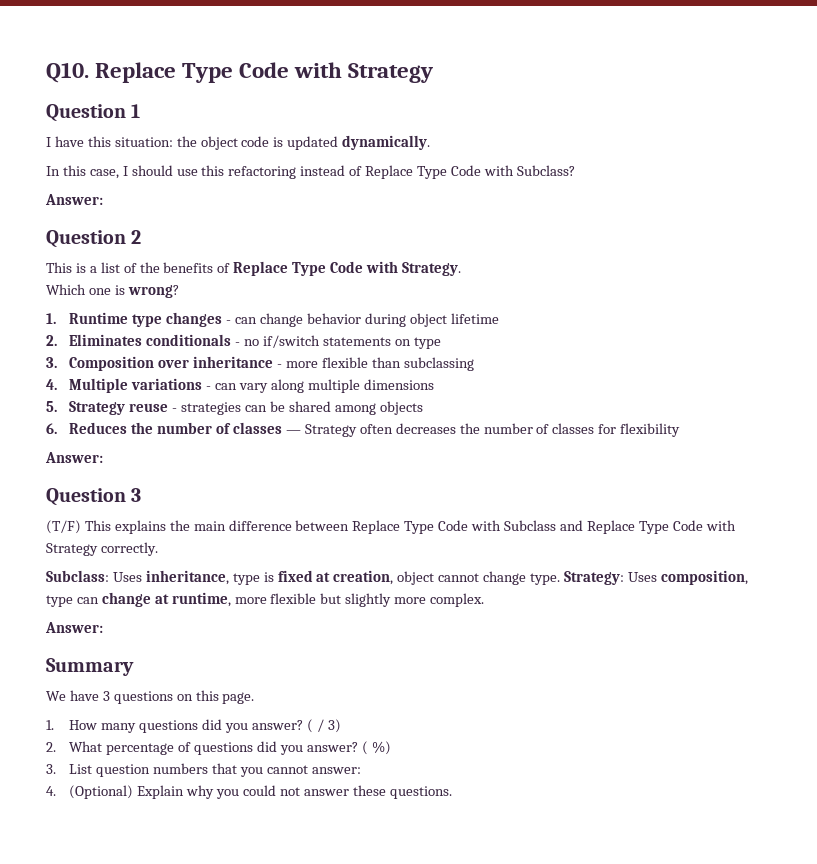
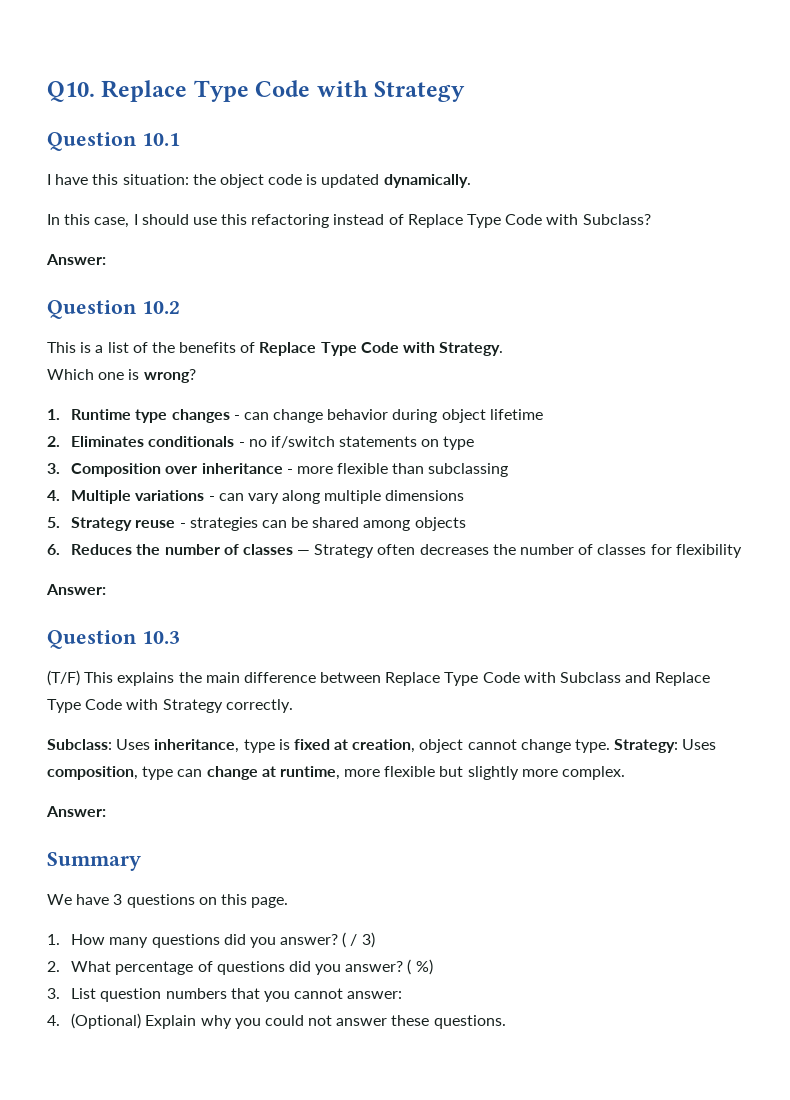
[131,104,141,118] 1 -> [141,133,180,146] 10.1
[131,230,142,244] 2 -> [141,301,180,314] 10.2
[131,488,142,502] 3 -> [141,631,180,644] 10.3

